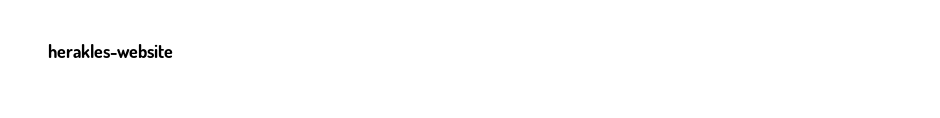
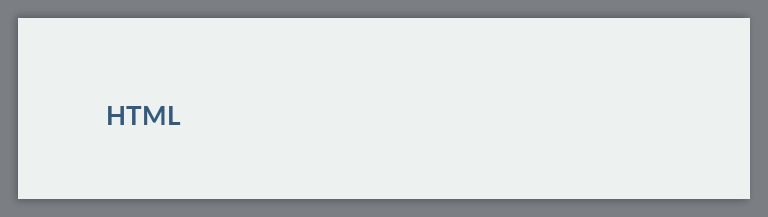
[48,44,173,58] herakles-website -> [106,106,181,125] HTML

